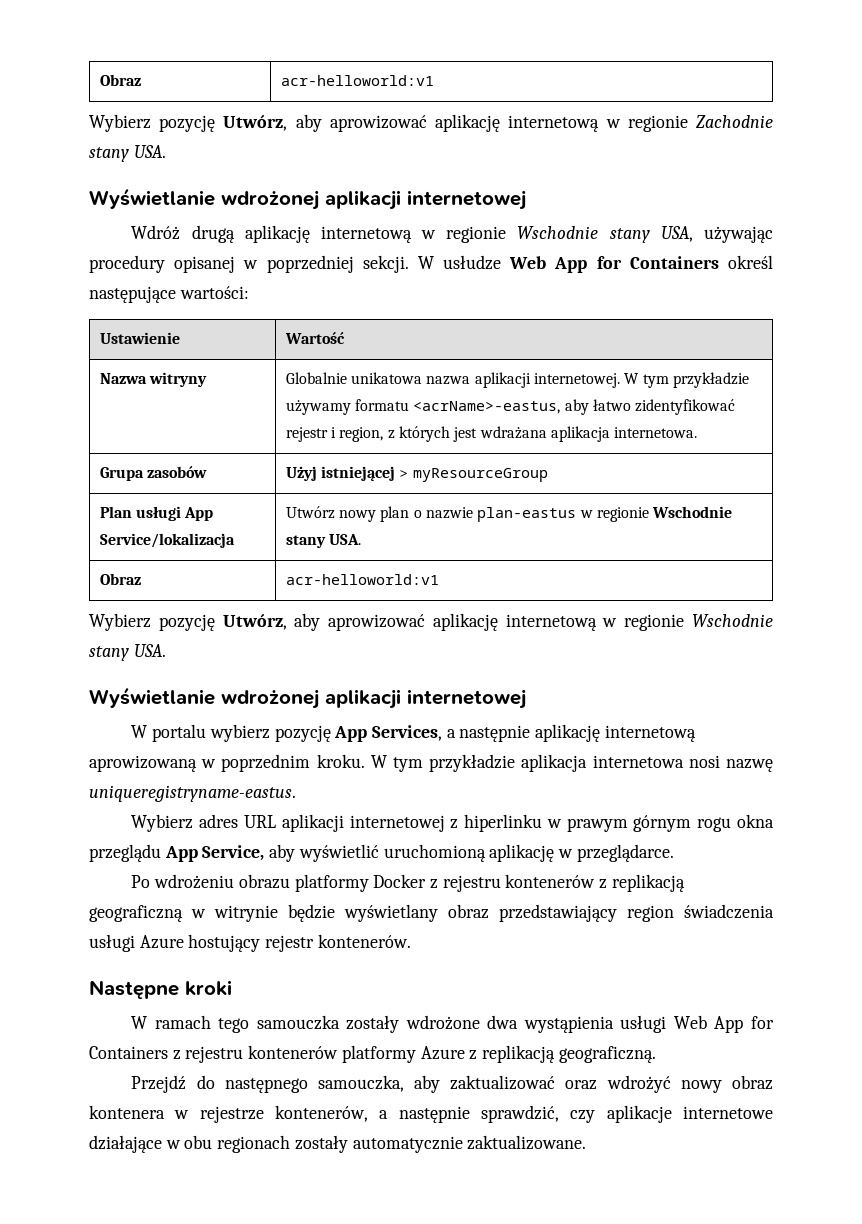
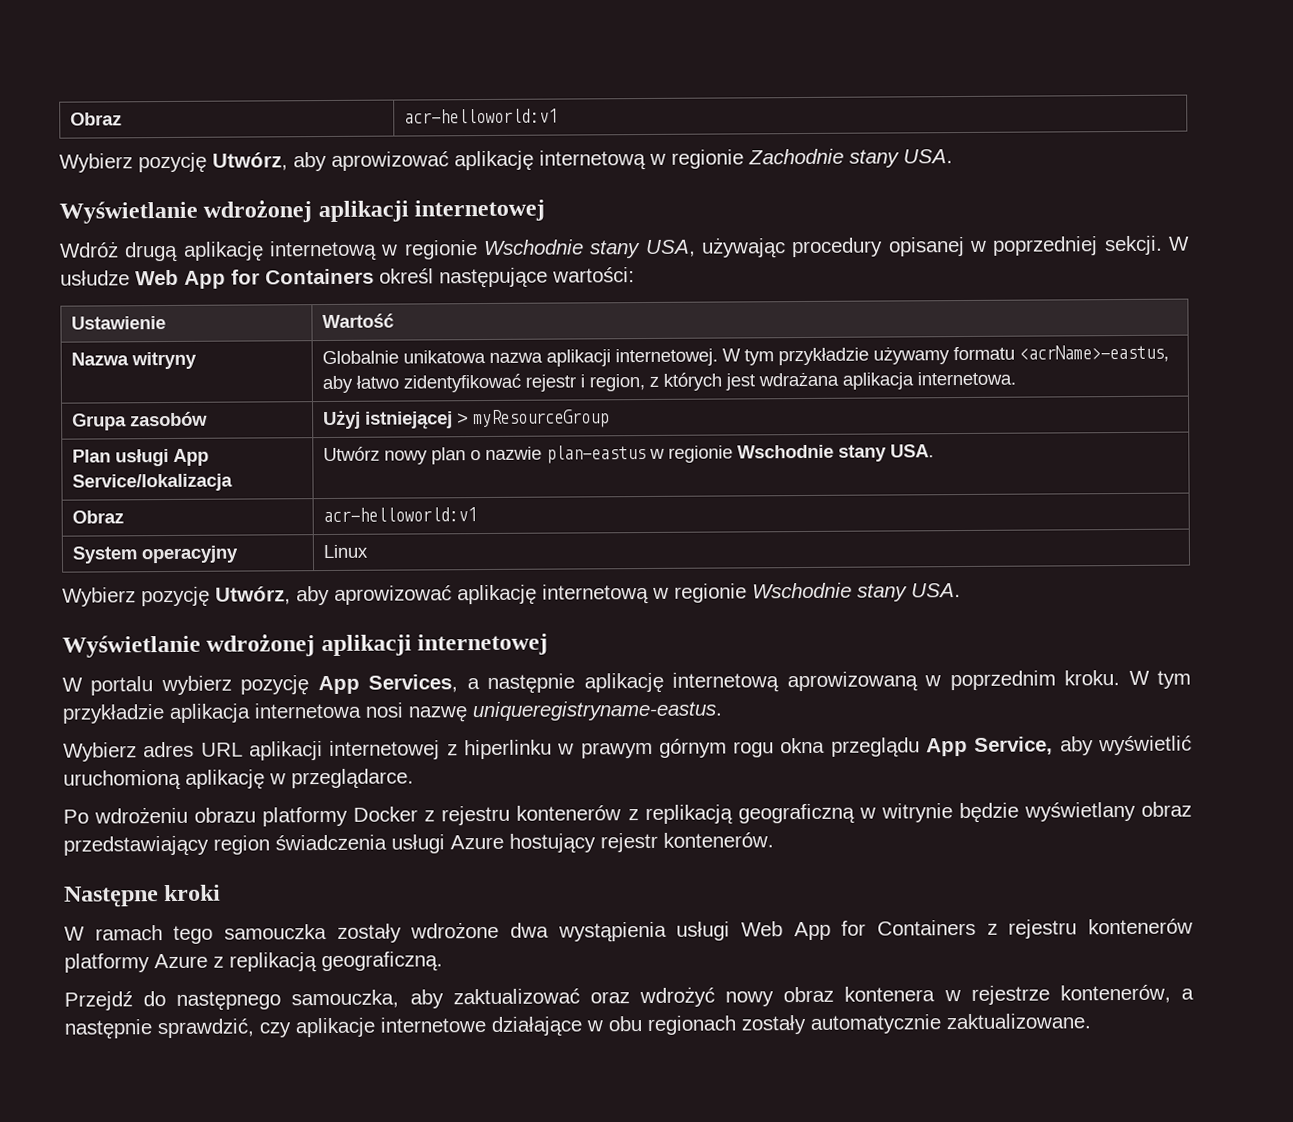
(439, 579) none -> [72,545,240,564] [323,544,369,559] // System operacyjny | Linux

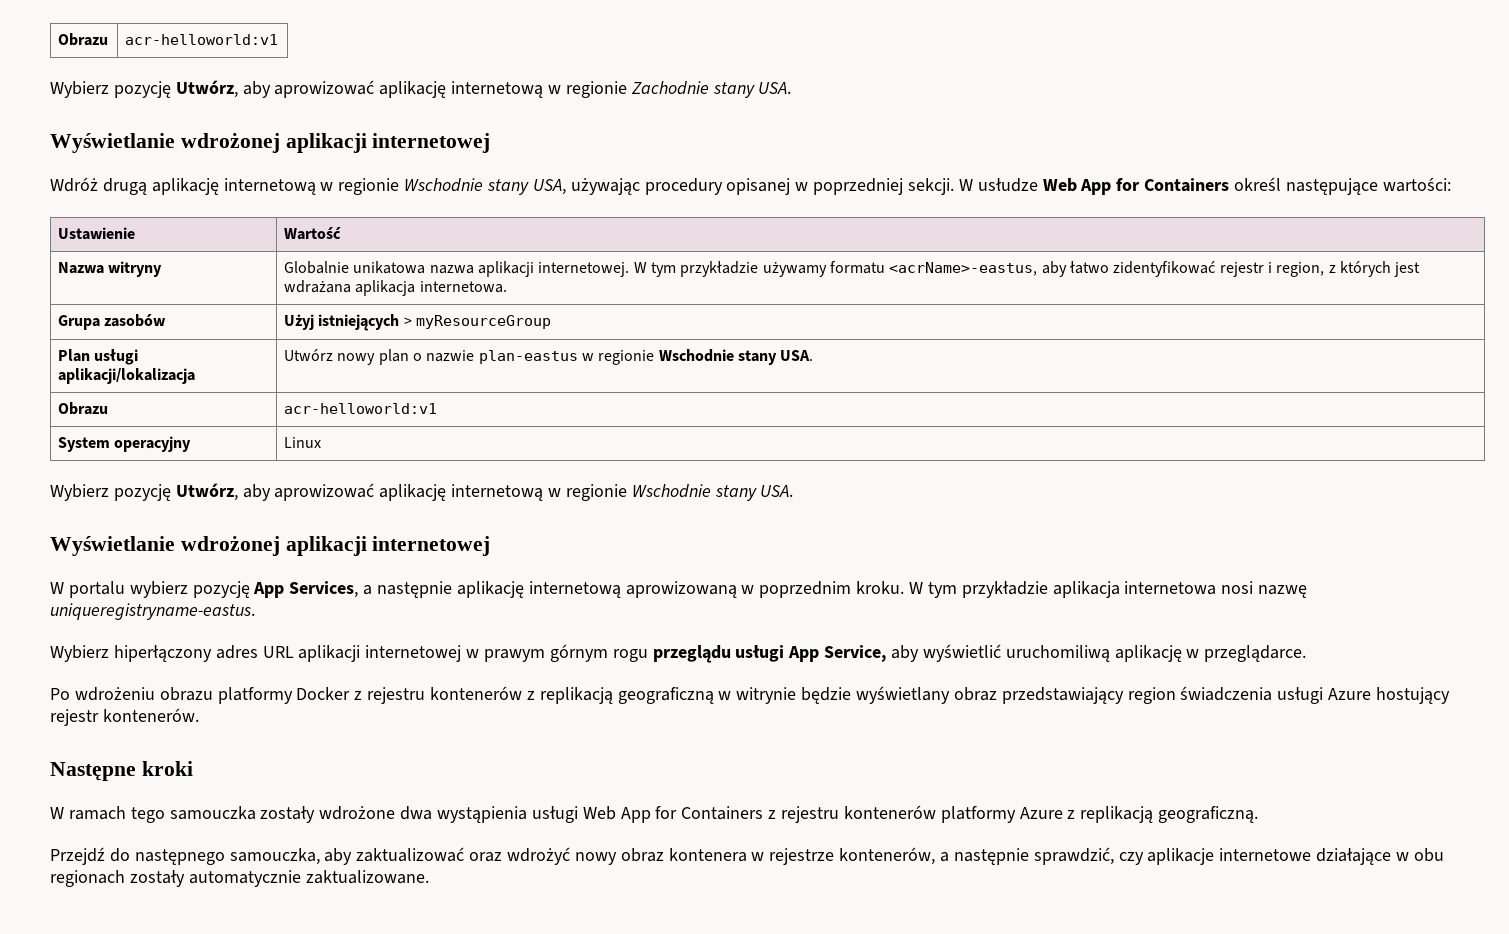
[70,112,123,126] Obraz -> [58,33,109,46] Obrazu
[365,411,454,430] istniejącej -> [318,314,400,331] istniejących
[173,448,210,466] [72,473,234,492] App Service/lokalizacja -> [58,368,196,384] aplikacji/lokalizacja
[72,510,125,524] Obraz -> [58,402,109,415] Obrazu
(137, 752) none -> [113,645,212,662] hiperłączony
[446,739,552,760] z hiperlinku -> (462, 653) none
[780,737,920,758] okna przeglądu -> [652,645,785,663] przeglądu usługi
[63,769,181,791] uruchomioną -> [1005,645,1110,662] uruchomiliwą

